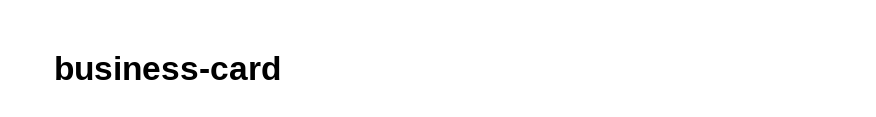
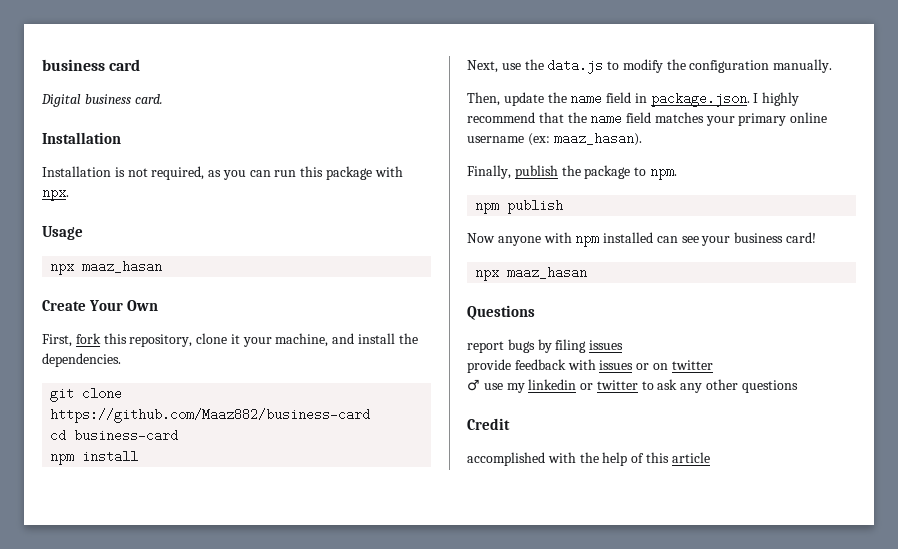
[54,56,281,80] business-card -> [42,59,141,71] [41,94,163,107] [42,132,121,144] [42,166,403,180] [42,190,69,201] [42,226,83,240] [50,260,163,275] [42,300,158,311] [42,333,418,347] [42,353,121,367] [50,387,123,402] [50,408,371,423] [50,429,179,442] [50,450,139,465] [467,59,833,74] [467,92,800,107] [467,112,828,126] [467,132,642,146] [467,165,677,180] [475,199,564,214] [467,232,817,247] [475,266,588,281] [467,305,535,320] [467,339,624,353] [467,359,713,373] [467,379,798,393] [467,418,510,430] [467,452,710,466] business card // Digital business card. // Installation // Installation is not required, as you can run this package with npx. // Usage // npx maaz_hasan // Create Your Own // First, fork this repository, clone it your machine, and install the dependencies. // git clone https://github.com/Maaz882/business-card // cd business-card // npm install // Next, use the data.js to modify the configuration manually. // Then, update the name field in package.json. I highly recommend that the name field matches your primary online username (ex: maaz_hasan). // Finally, publish the package to npm. // npm publish // Now anyone with npm installed can see your business card! // npx maaz_hasan // Questions // report bugs by filing issues // provide feedback with issues or on twitter // ♂ use my linkedin or twitter to ask any other questions // Credit // accomplished with the help of this article

